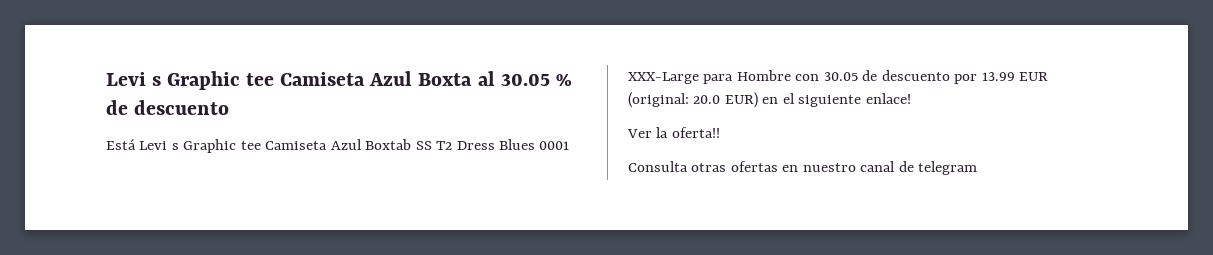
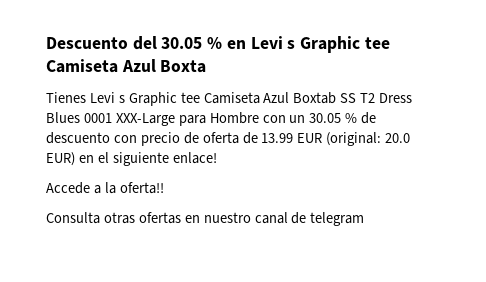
(106, 79) none -> [46,36,246,50] Descuento del 30.05 % en
[477,71,572,86] [106,100,230,115] [106,139,136,150] al 30.05 % de descuento // Está -> [46,92,86,103] // Tienes
[823,70,978,84] 30.05 de descuento por -> [289,112,377,124] [46,132,258,146] un 30.05 % de descuento con precio de oferta de
[627,129,652,138] Ver -> [46,182,101,194] Accede a

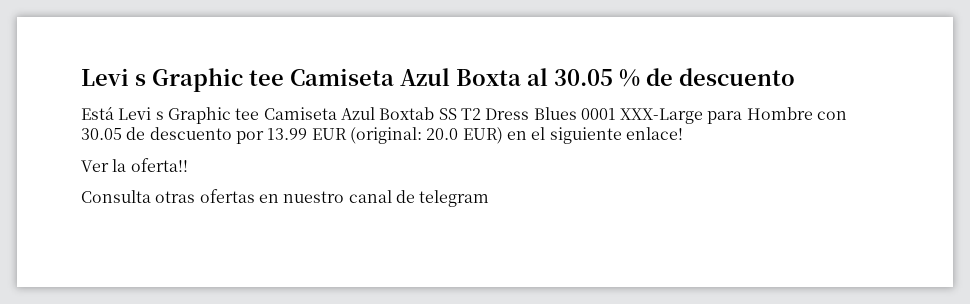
[46,36,246,50] Descuento del 30.05 % en -> (81, 77) none
[46,92,86,103] // Tienes -> [527,68,795,87] [81,106,114,120] al 30.05 % de descuento // Está
[289,112,377,124] [46,132,258,146] un 30.05 % de descuento con precio de oferta de -> [81,127,264,144] 30.05 de descuento por
[46,182,101,194] Accede a -> [81,160,109,172] Ver

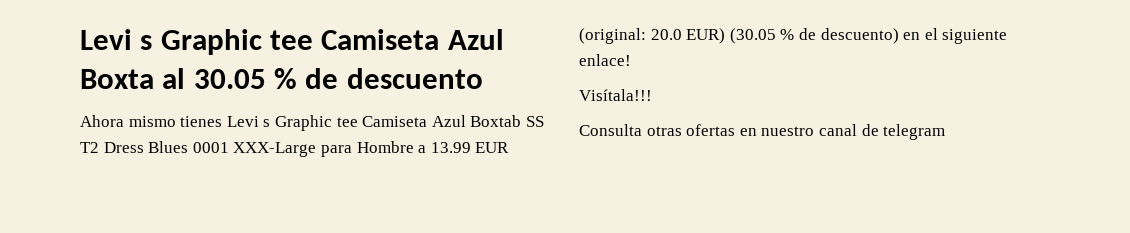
[81,106,114,120] Está -> [80,115,223,127] Ahora mismo tienes
[817,111,848,120] [81,127,264,144] con 30.05 de descuento por -> [418,145,427,153] a
(503, 135) none -> [729,28,899,44] (30.05 % de descuento)
[81,158,188,172] Ver la oferta!! -> [579,89,652,101] Visítala!!!

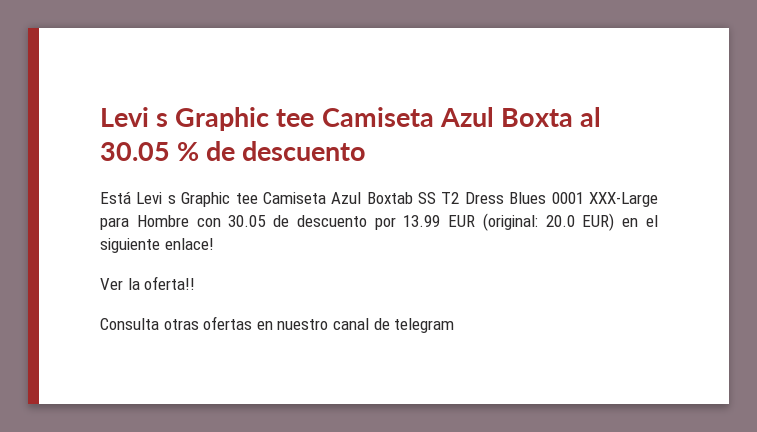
[80,115,223,127] Ahora mismo tienes -> [100,191,131,204] Está
[418,145,427,153] a -> [196,215,396,230] con 30.05 de descuento por
[729,28,899,44] (30.05 % de descuento) -> (615, 222) none
[579,89,652,101] Visítala!!! -> [100,276,196,290] Ver la oferta!!

